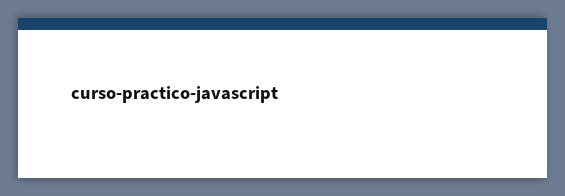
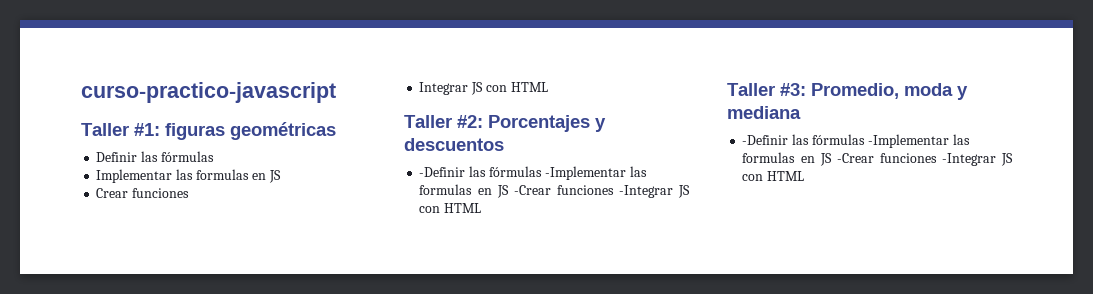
(278, 94) none -> [81,122,336,140] [96,151,214,162] [96,169,281,183] [96,188,190,198] [419,82,548,95] [404,115,606,132] [404,138,504,151] [419,166,647,180] [419,184,690,198] [419,203,482,213] [727,83,968,100] [727,106,801,119] [742,134,970,148] [742,152,1013,166] [742,171,805,181] // Taller #1: figuras geométricas // Definir las fórmulas // Implementar las formulas en JS // Crear funciones // Integrar JS con HTML // Taller #2: Porcentajes y descuentos // -Definir las fórmulas -Implementar las formulas en JS -Crear funciones -Integrar JS con HTML // Taller #3: Promedio, moda y mediana // -Definir las fórmulas -Implementar las formulas en JS -Crear funciones -Integrar JS con HTML

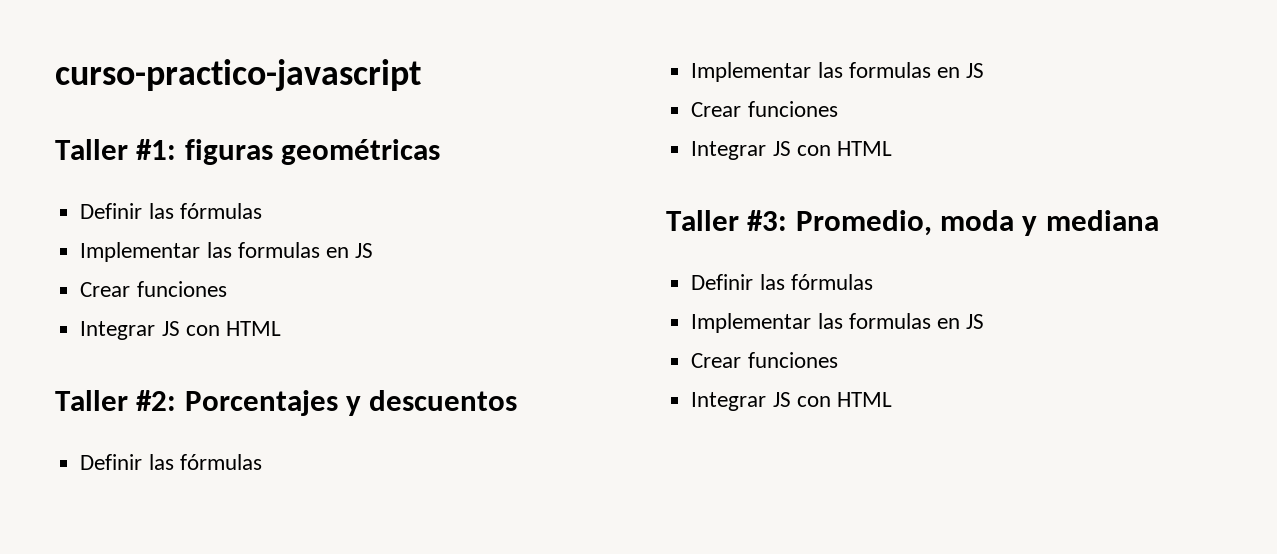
[419,166,647,180] [419,184,673,198] -Definir las fórmulas -Implementar las formulas en JS -Crear funciones -Integrar -> [80,454,262,470] [691,62,985,82] [691,101,838,117] [691,141,767,160] Definir las fórmulas // Implementar las formulas en JS // Crear funciones // Integrar
[742,134,970,148] [742,152,996,166] -Definir las fórmulas -Implementar las formulas en JS -Crear funciones -Integrar -> [691,274,873,290] [691,313,985,333] [691,352,838,368] [691,392,767,411] Definir las fórmulas // Implementar las formulas en JS // Crear funciones // Integrar

